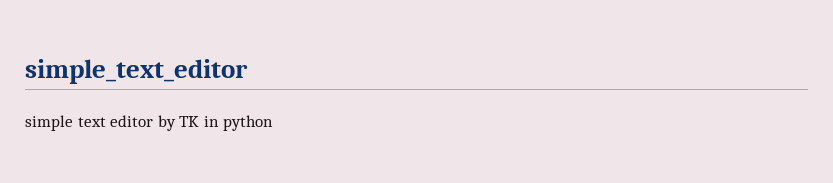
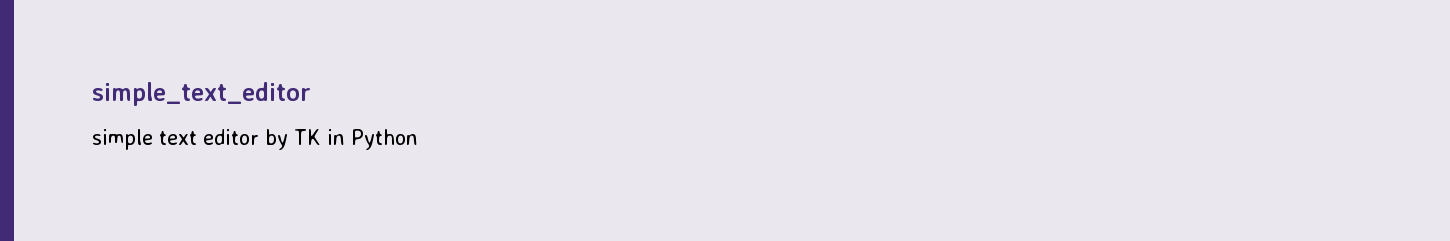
[222,115,273,131] python -> [351,129,418,150] Python

